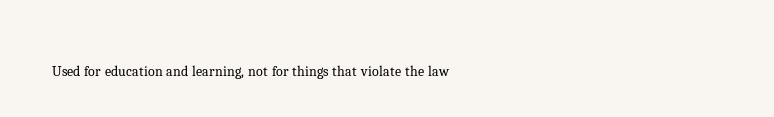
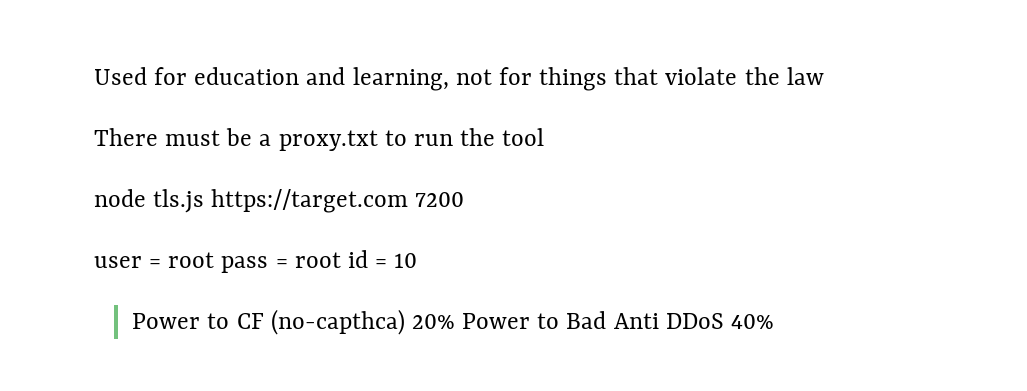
(450, 70) none -> [94,128,545,151] [94,189,465,213] [94,250,418,273] [132,309,774,335] // There must be a proxy.txt to run the tool // node tls.js https://target.com 7200 // user = root pass = root id = 10 // Power to CF (no-capthca) 20% Power to Bad Anti DDoS 40%

